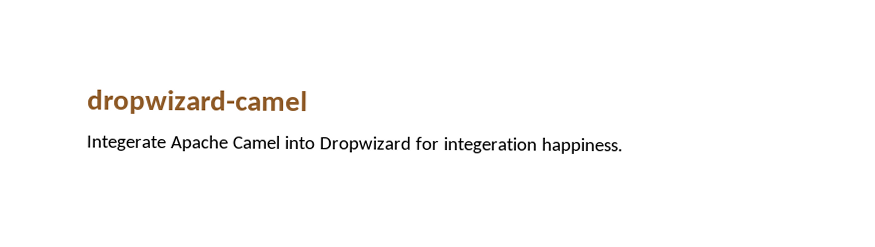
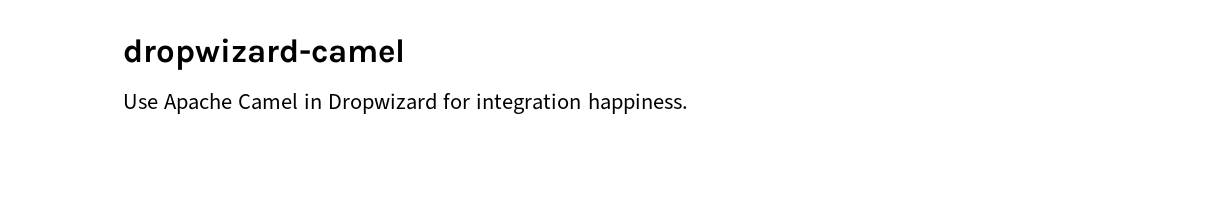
[86,135,166,152] Integerate -> [123,94,158,109] Use
[283,135,315,150] into -> [304,93,323,109] in
[442,137,537,154] integeration -> [476,93,582,114] integration

